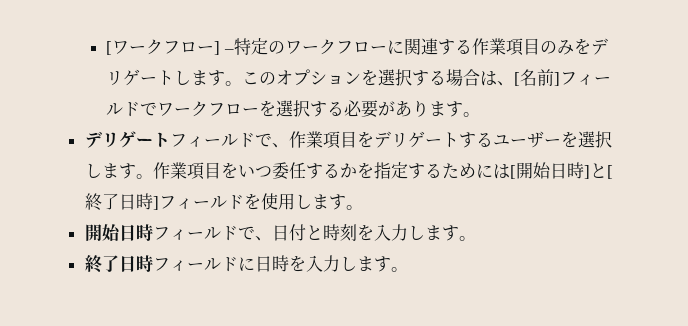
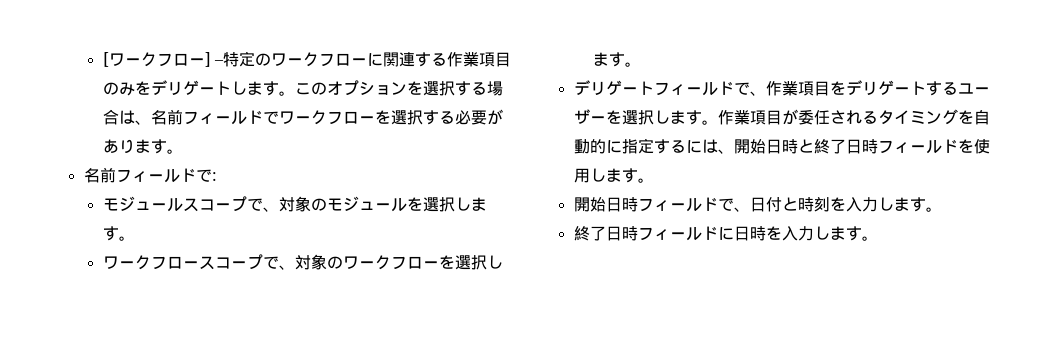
[514,69,561,86] [名前] -> [150,109,183,125] 名前
(481, 114) none -> [83,167,217,183] [102,196,487,212] [102,226,135,241] [102,254,503,270] [592,52,641,67] // 名前フィールドで: // モジュールスコープで、対象のモジュールを選択します。 // ワークフロースコープで、対象のワークフローを選択します。
[220,162,613,180] [84,193,159,211] をいつ委任するかを指定するためには[開始日時]と[終了日時] -> [781,109,990,125] [573,138,878,154] が委任されるタイミングを自動的に指定するには、開始日時と終了日時

